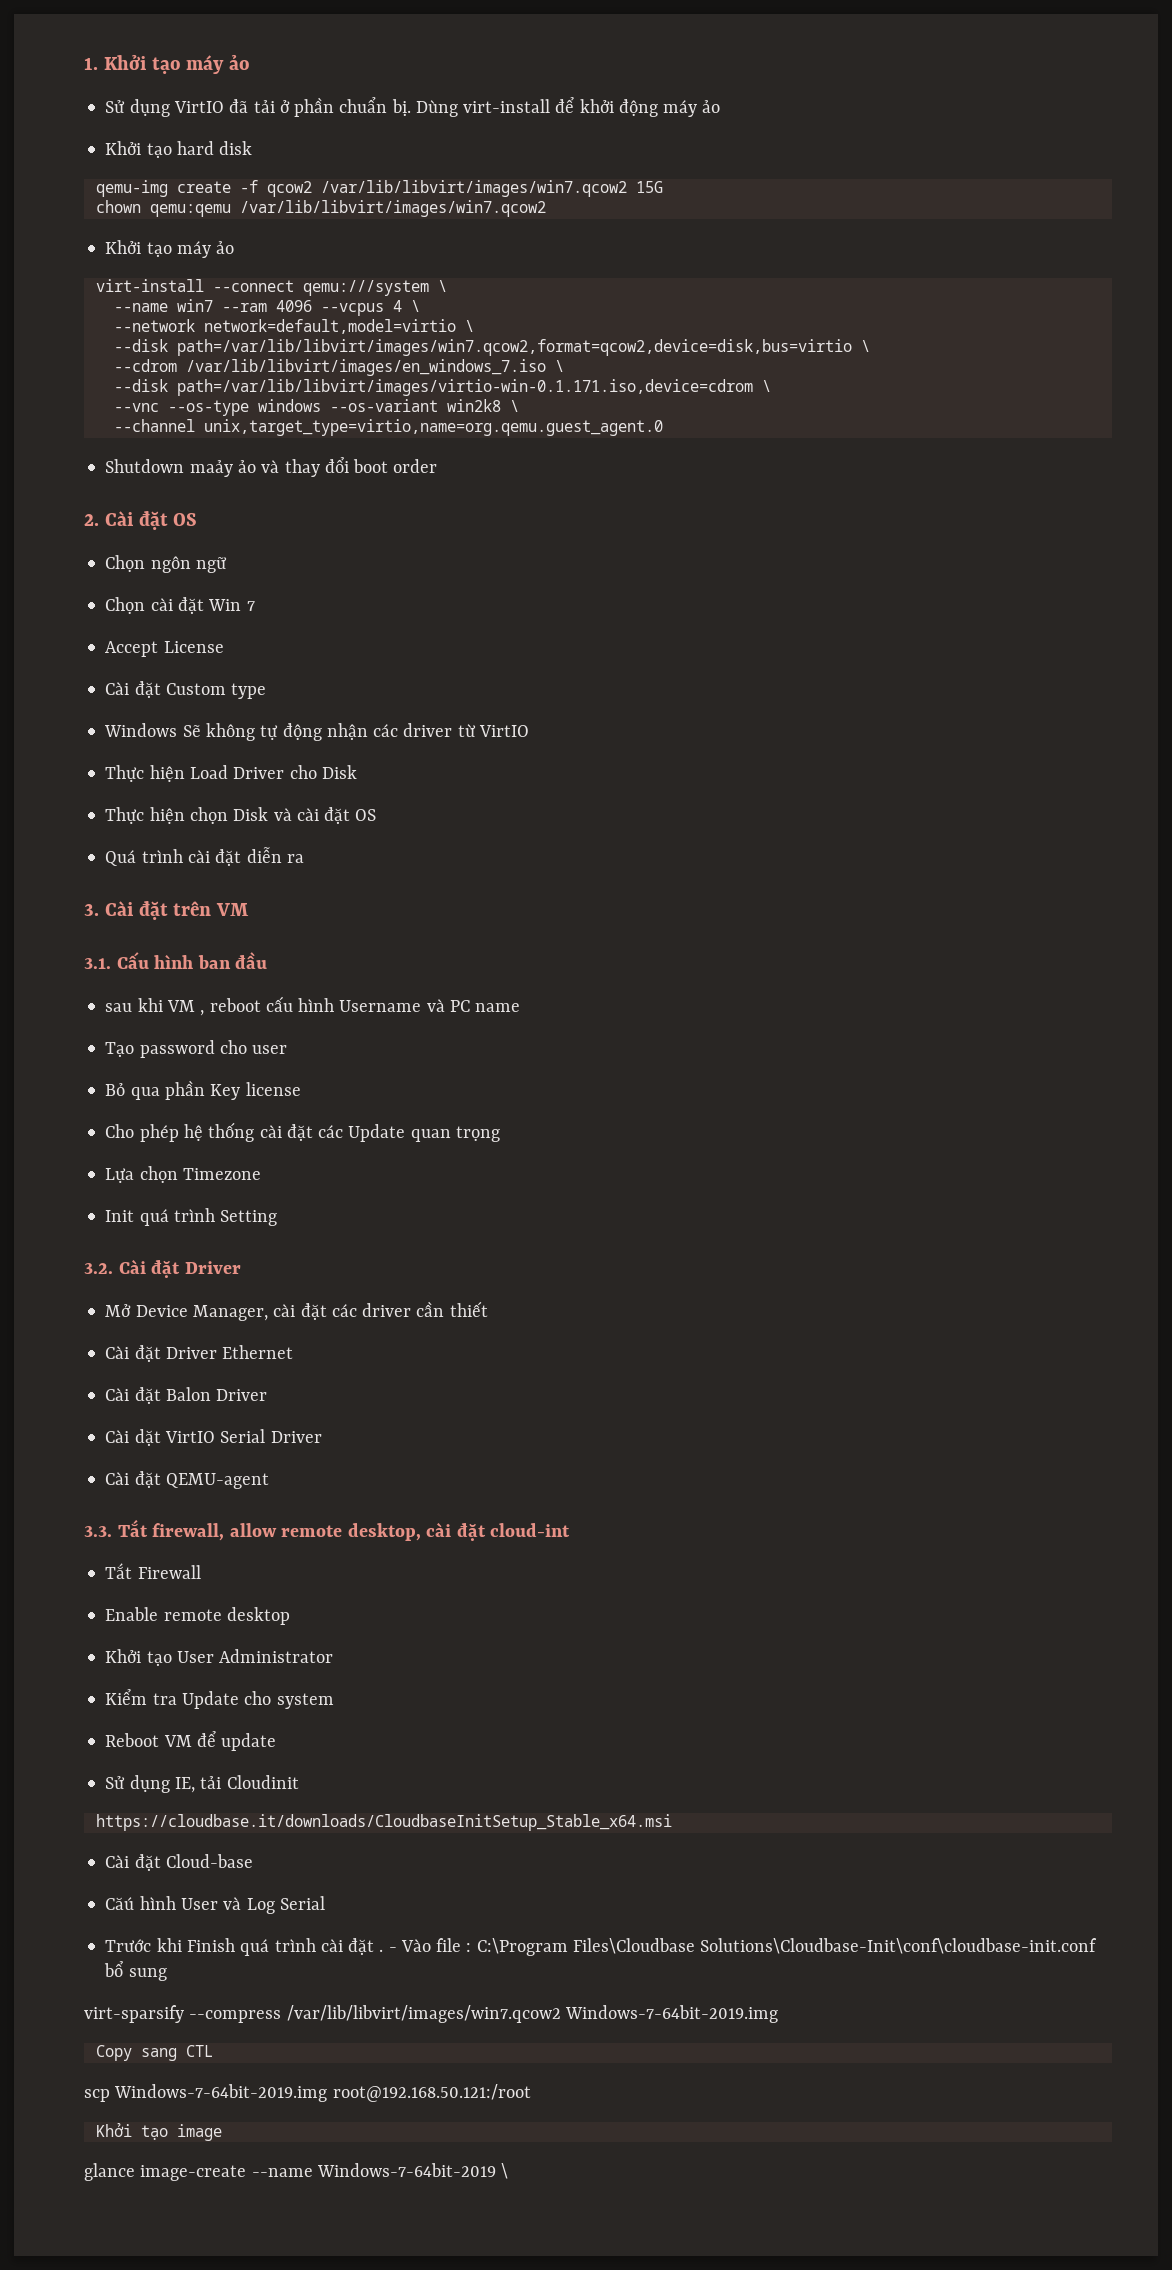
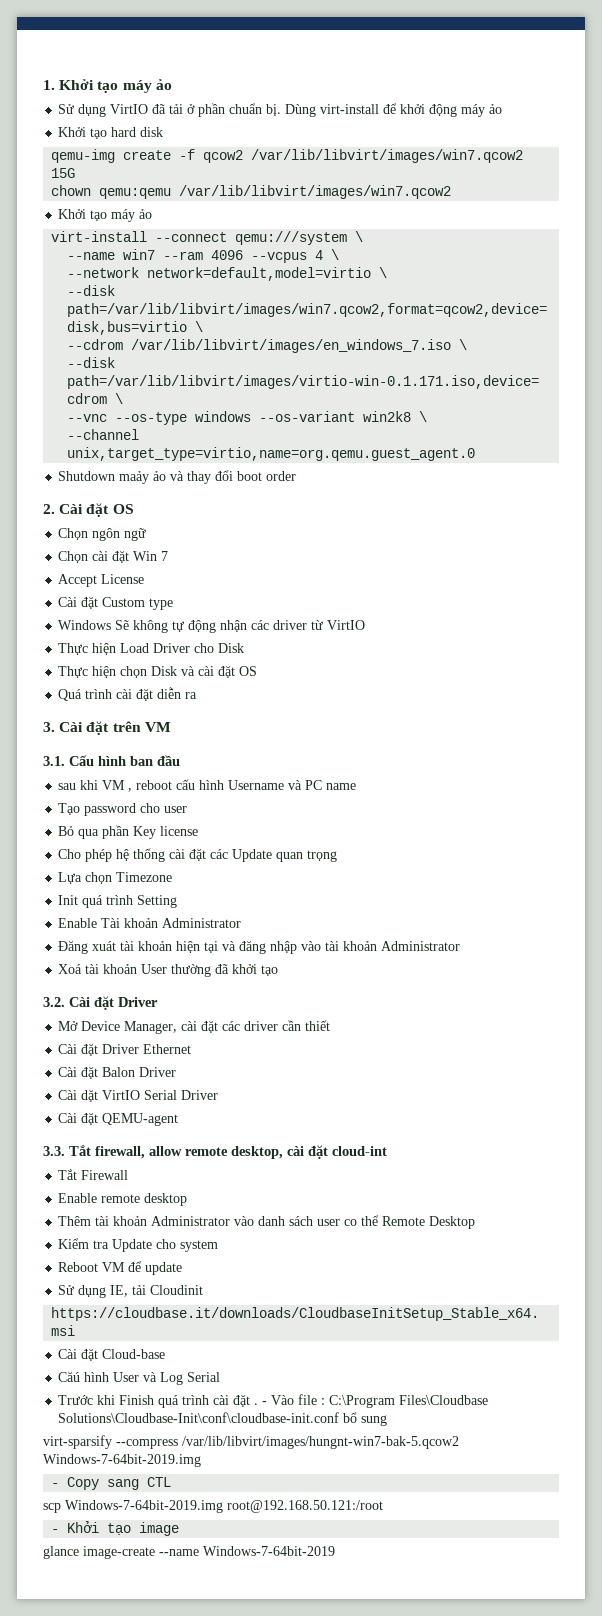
(278, 1218) none -> [58,918,242,928] [58,940,461,954] [58,964,279,977] // Enable Tài khoản Administrator // Đăng xuát tài khoản hiện tại và đăng nhập vào tài khoản Administrator // Xoá tài khoản User thường đã khởi tạo
[105,1649,334,1666] Khởi tạo User Administrator -> [58,1215,476,1229] Thêm tài khoản Administrator vào danh sách user co thể Remote Desktop
[286,2005,561,2023] /var/lib/libvirt/images/win7.qcow2 -> [182,1436,459,1449] /var/lib/libvirt/images/hungnt-win7-bak-5.qcow2
(778, 2014) none -> [51,1483,60,1487] -
(531, 2093) none -> [51,1529,60,1533] -
[501,2163,509,2179] \ -> (335, 1551) none

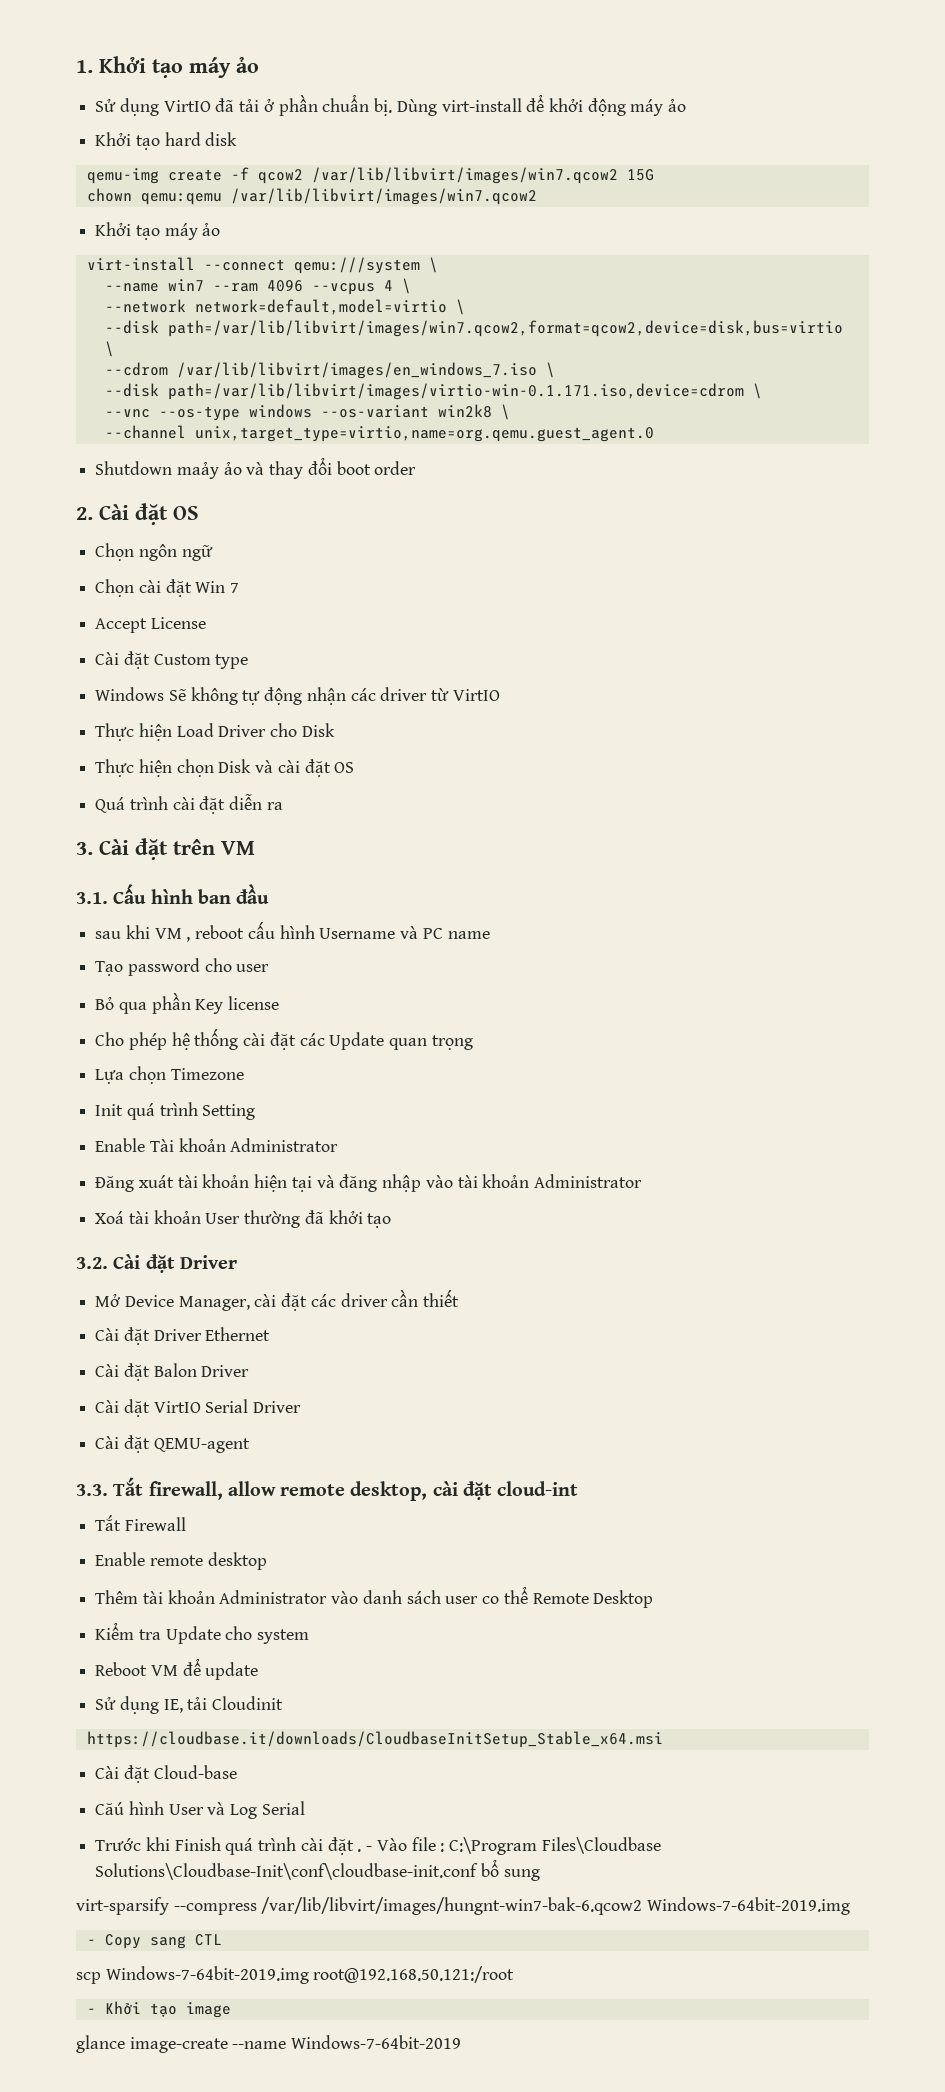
[182,1436,459,1449] /var/lib/libvirt/images/hungnt-win7-bak-5.qcow2 -> [261,1897,643,1915] /var/lib/libvirt/images/hungnt-win7-bak-6.qcow2

